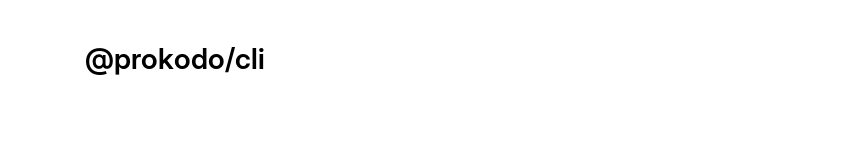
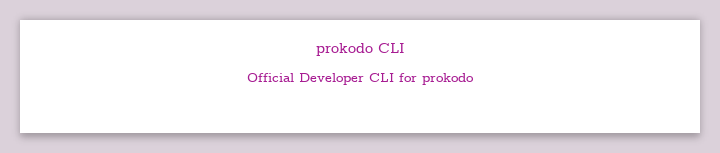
[85,47,265,75] @prokodo/cli -> [315,43,405,56] [247,73,474,85] prokodo CLI // Official Developer CLI for prokodo

